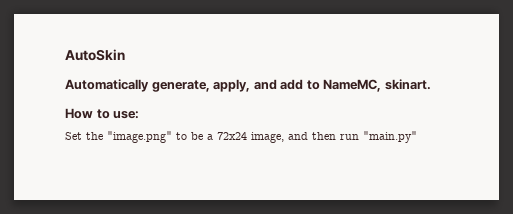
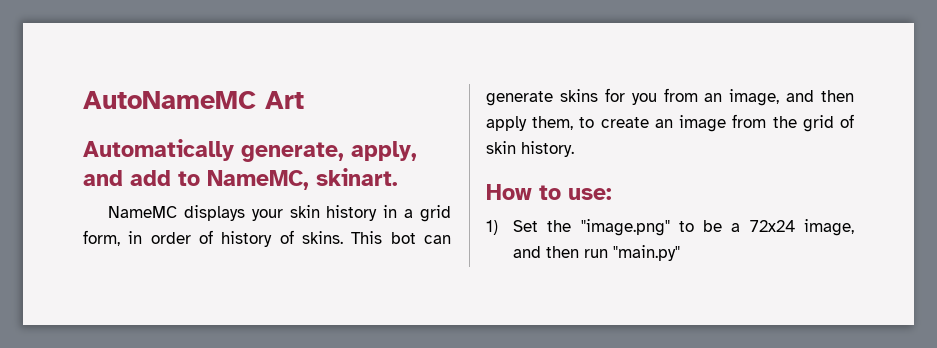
[65,49,125,61] AutoSkin -> [83,91,304,109] AutoNameMC Art
(431, 84) none -> [108,205,451,222] [83,230,451,247] [486,88,854,106] [486,114,854,132] [486,141,574,157] // NameMC displays your skin history in a grid form, in order of history of skins. This bot can generate skins for you from an image, and then apply them, to create an image from the grid of skin history.
(140, 115) none -> [486,220,498,235] 1)

